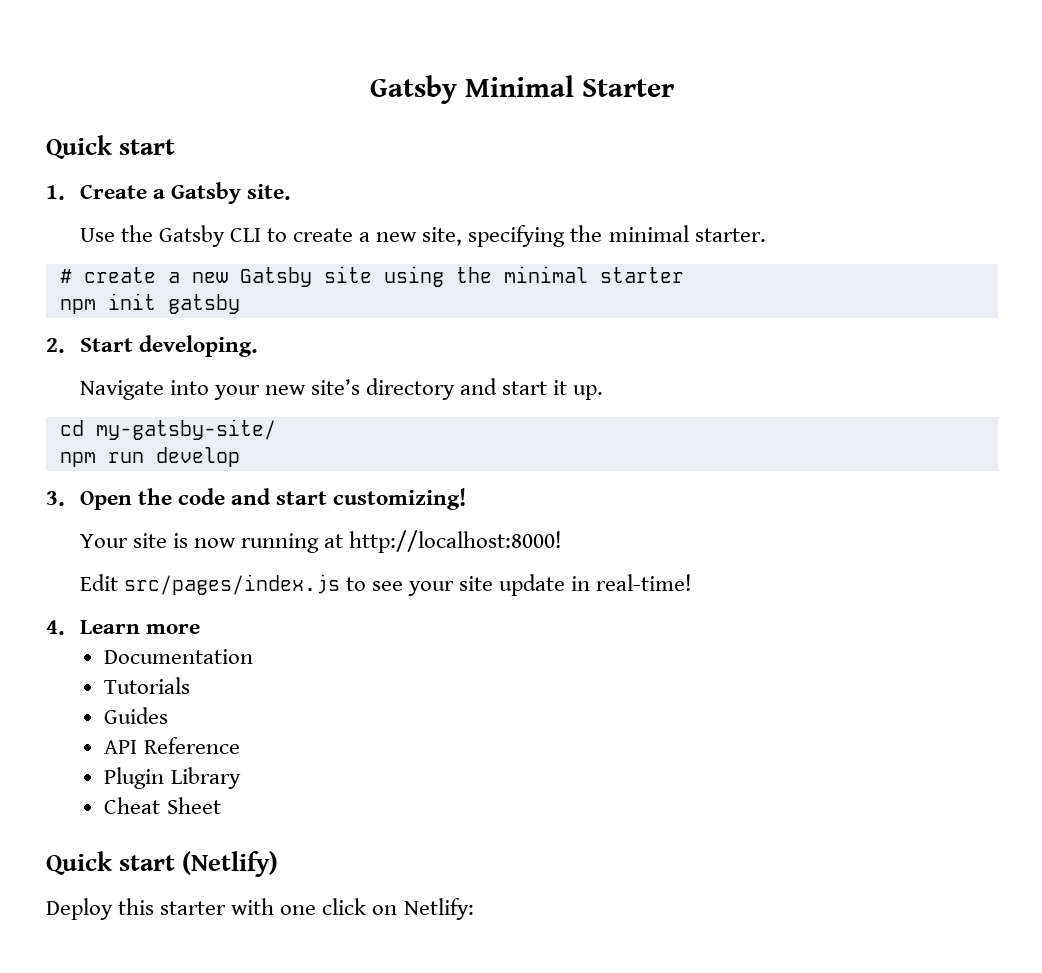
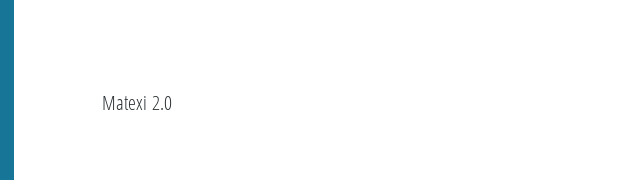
[370,75,674,104] [46,135,176,159] [46,182,291,204] [79,225,766,247] [59,266,684,287] [59,293,240,314] [46,335,258,357] [79,378,604,400] [59,419,276,440] [59,447,240,467] [46,488,467,510] [79,530,563,553] [79,574,693,596] [46,620,200,635] [104,649,254,664] [104,677,191,694] [104,707,169,724] [104,737,240,754] [104,767,241,789] [104,797,221,814] [46,851,279,877] [46,898,474,920] Gatsby Minimal Starter // Quick start // 1. Create a Gatsby site. // Use the Gatsby CLI to create a new site, specifying the minimal starter. // # create a new Gatsby site using the minimal starter // npm init gatsby // 2. Start developing. // Navigate into your new site’s directory and start it up. // cd my-gatsby-site/ // npm run develop // 3. Open the code and start customizing! // Your site is now running at http://localhost:8000! // Edit src/pages/index.js to see your site update in real-time! // 4. Learn more // Documentation // Tutorials // Guides // API Reference // Plugin Library // Cheat Sheet // Quick start (Netlify) // Deploy this starter with one click on Netlify: -> [102,96,173,110] Matexi 2.0

